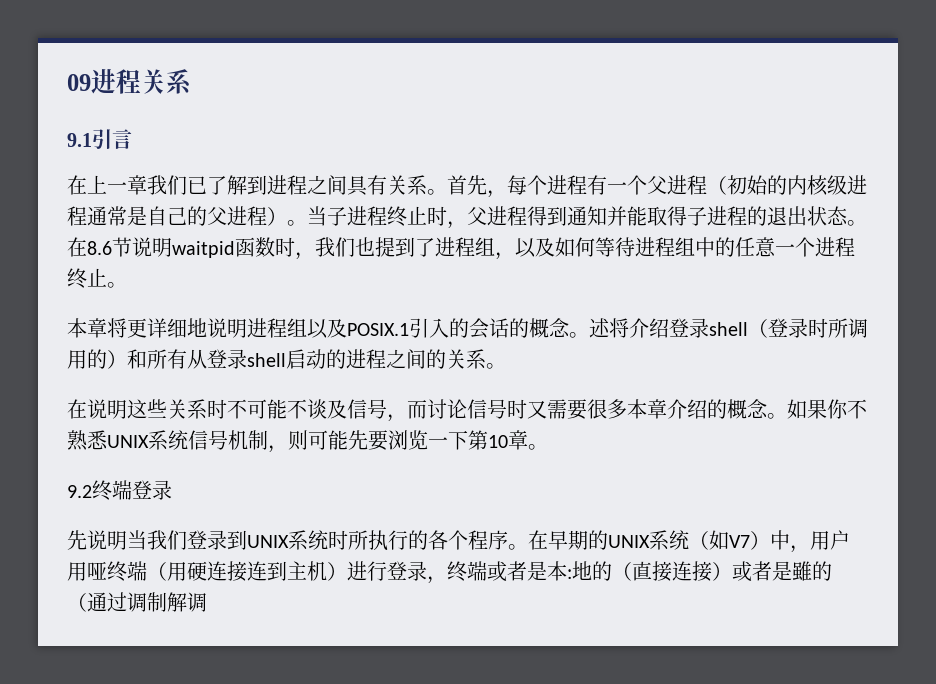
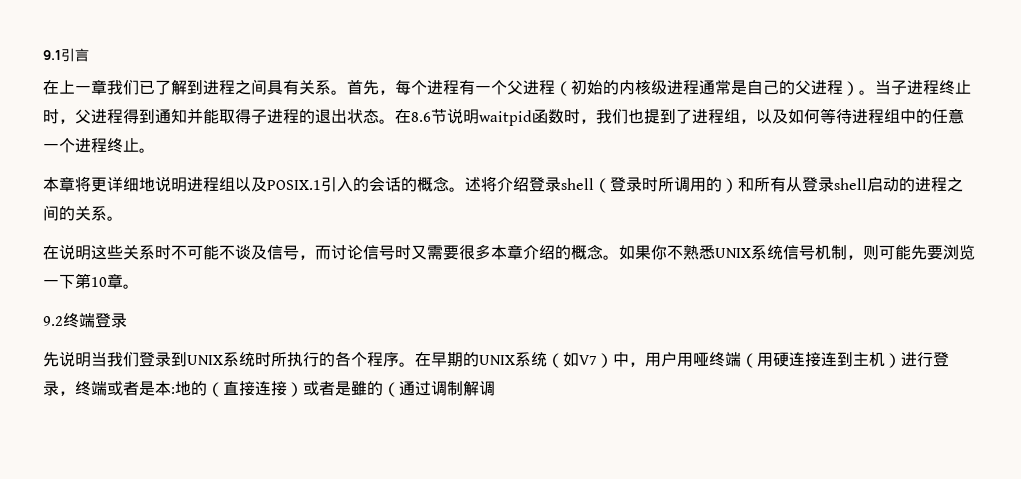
[67,69,191,95] 09进程关系 // -> (43, 55) none

